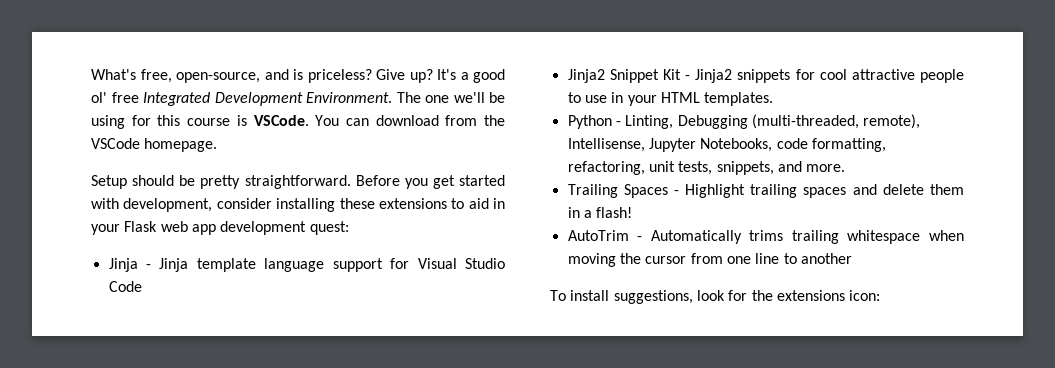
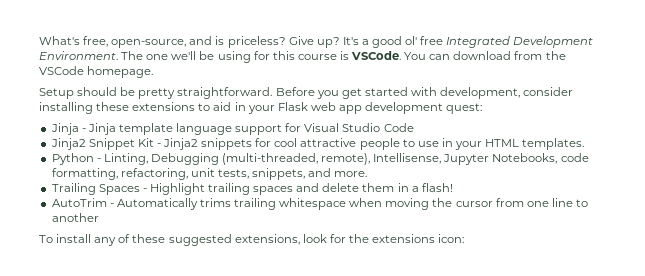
[613,290,693,304] suggestions, -> [94,234,300,246] any of these suggested extensions,

